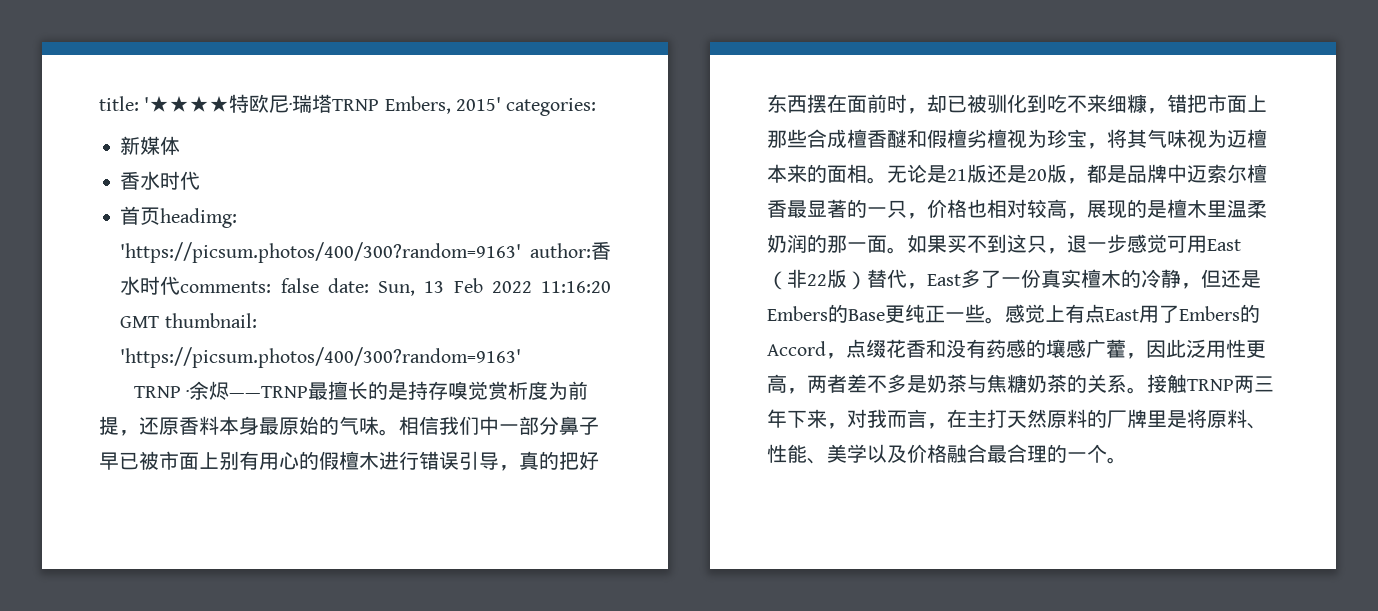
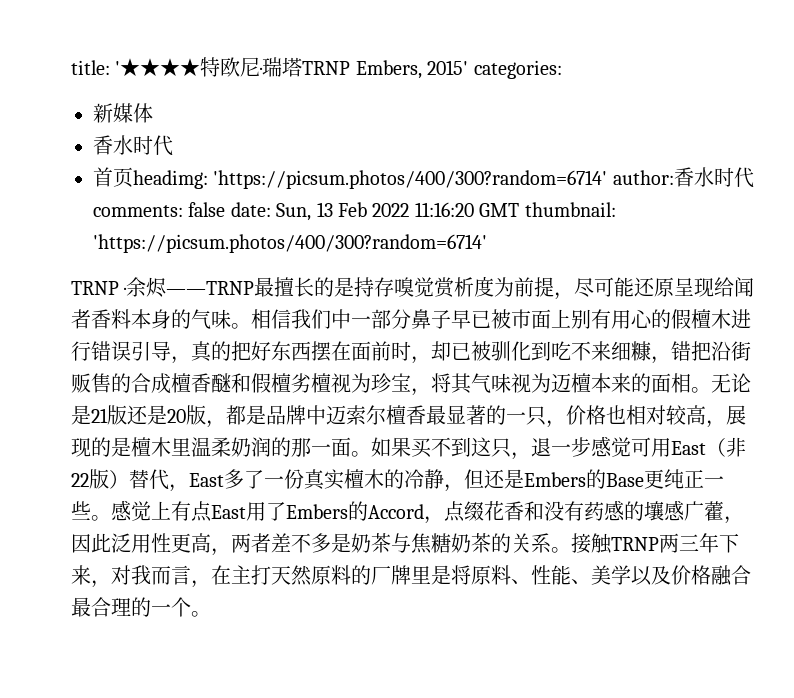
[120,242,522,263] 'https://picsum.photos/400/300?random=9163' -> [213,170,608,189] 'https://picsum.photos/400/300?random=6714'
[120,347,522,368] 'https://picsum.photos/400/300?random=9163' -> [93,234,487,253] 'https://picsum.photos/400/300?random=6714'
[139,417,179,435] 还原 -> [574,277,755,298] [71,309,91,329] 尽可能还原呈现给闻者
[259,416,319,435] 最原始 -> (171, 319) none
[1207,94,1267,113] [767,129,807,148] 市面上那些 -> [711,341,751,361] [71,373,131,393] 沿街贩售的

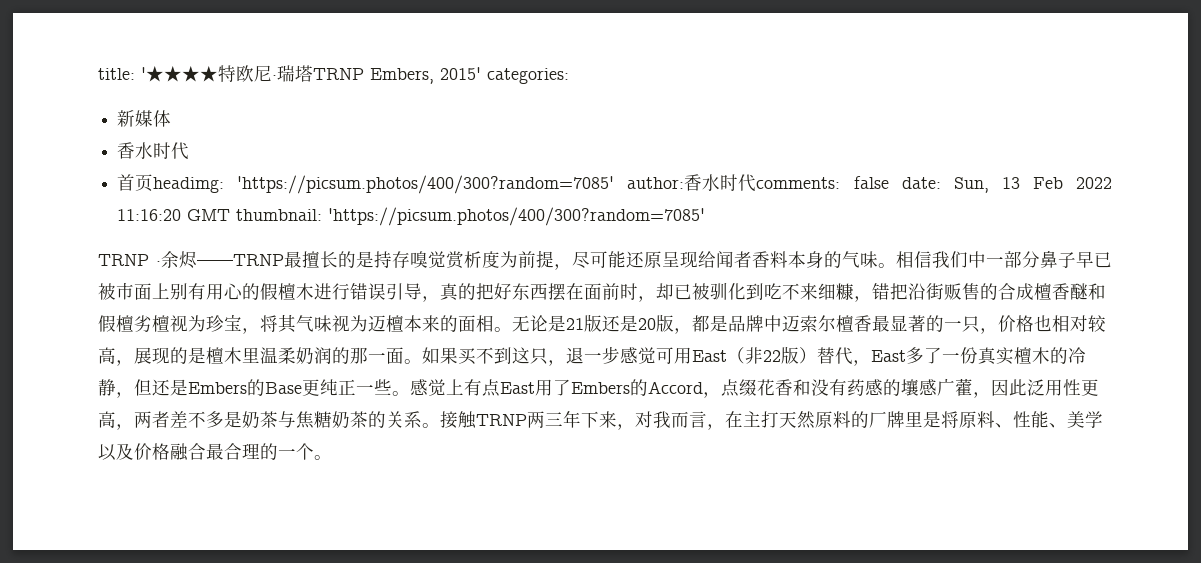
[213,170,608,189] 'https://picsum.photos/400/300?random=6714' -> [237,175,615,194] 'https://picsum.photos/400/300?random=7085'
[93,234,487,253] 'https://picsum.photos/400/300?random=6714' -> [328,207,706,226] 'https://picsum.photos/400/300?random=7085'

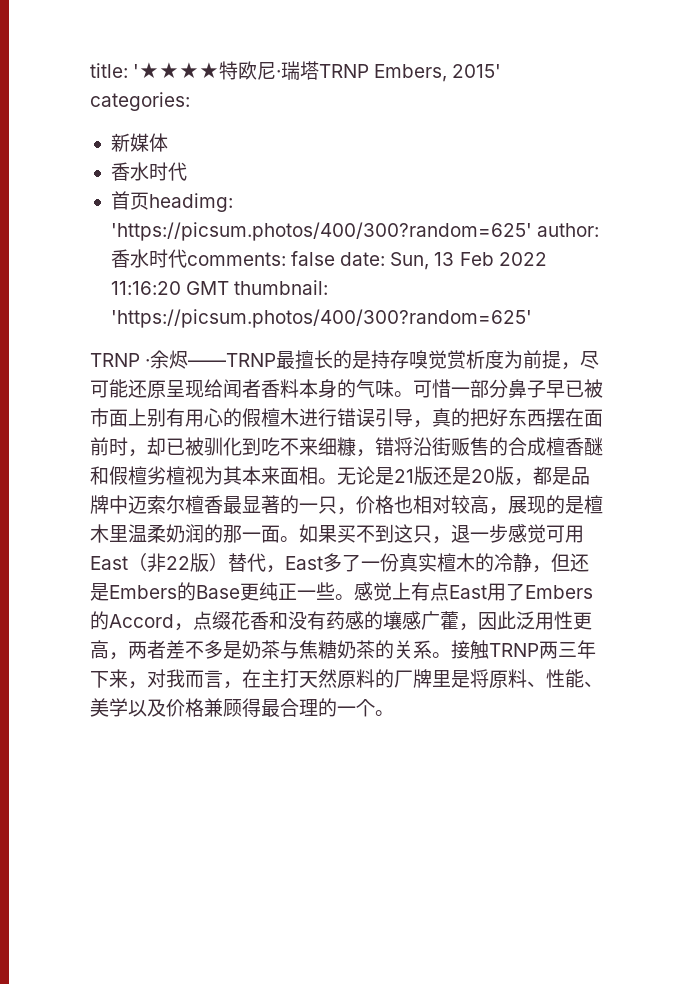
[237,175,615,194] 'https://picsum.photos/400/300?random=7085' -> [110,222,532,241] 'https://picsum.photos/400/300?random=625'
[328,207,706,226] 'https://picsum.photos/400/300?random=7085' -> [110,309,532,328] 'https://picsum.photos/400/300?random=625'
[896,251,986,268] 相信我们中 -> [413,379,451,398] 可惜
[890,283,908,300] 把 -> [394,437,413,456] 将
[206,314,458,334] 珍宝，将其气味视为迈檀本来的 -> [223,466,280,485] 其本来
[170,443,206,461] 融合 -> [204,698,261,717] 兼顾得

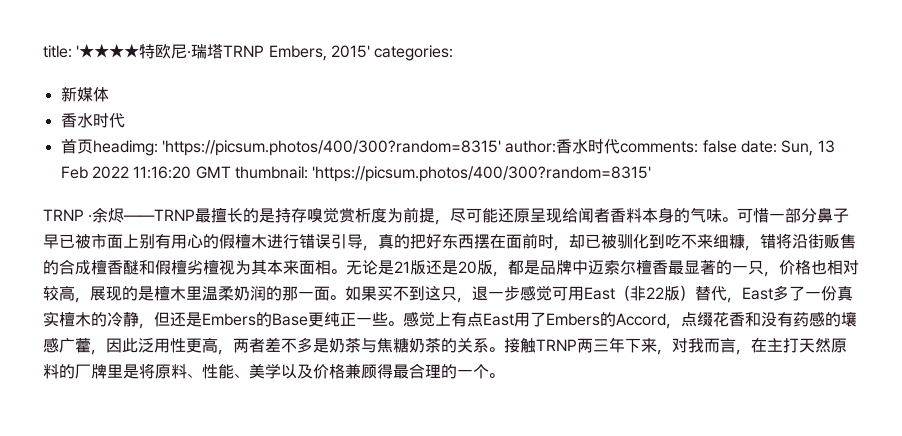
[110,222,532,241] 'https://picsum.photos/400/300?random=625' -> [161,140,501,156] 'https://picsum.photos/400/300?random=8315'
[110,309,532,328] 'https://picsum.photos/400/300?random=625' -> [312,166,652,182] 'https://picsum.photos/400/300?random=8315'

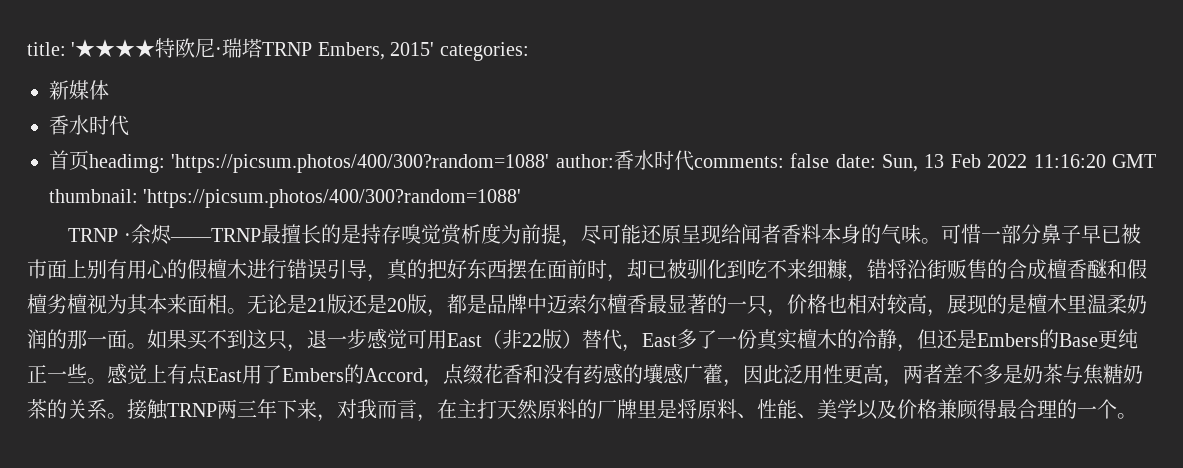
[161,140,501,156] 'https://picsum.photos/400/300?random=8315' -> [171,154,550,173] 'https://picsum.photos/400/300?random=1088'
[312,166,652,182] 'https://picsum.photos/400/300?random=8315' -> [143,189,522,208] 'https://picsum.photos/400/300?random=1088'

